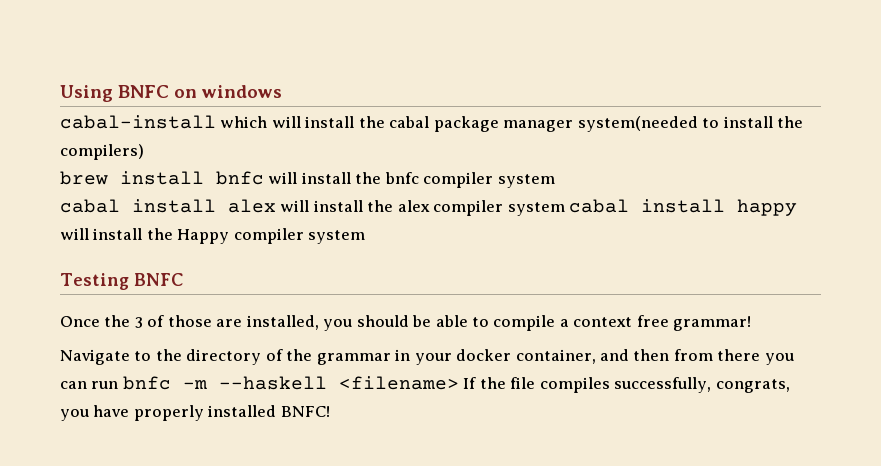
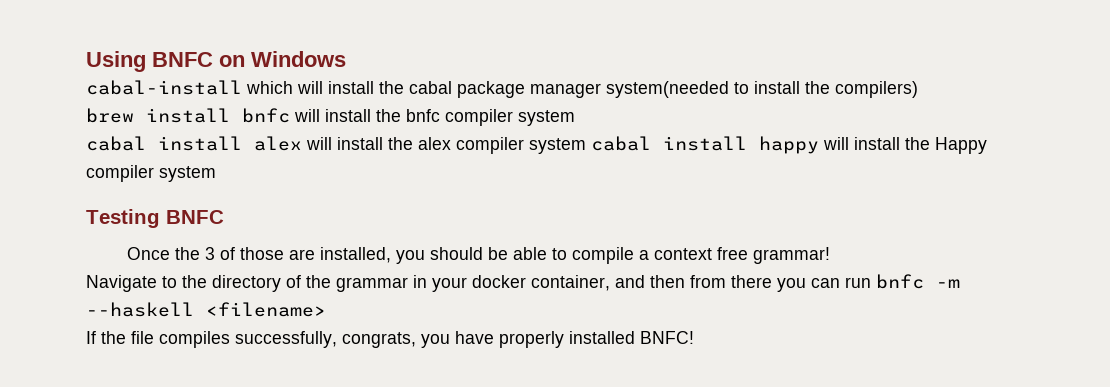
[202,85,283,98] windows -> [251,51,346,67] Windows
(459, 383) none -> (326, 309) //

